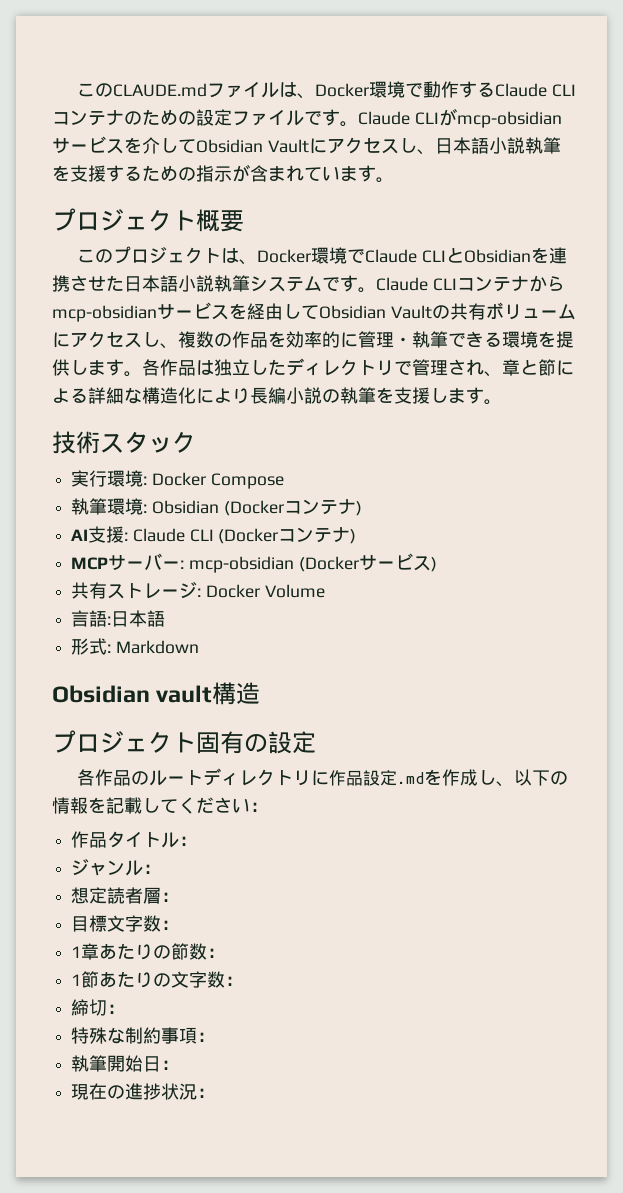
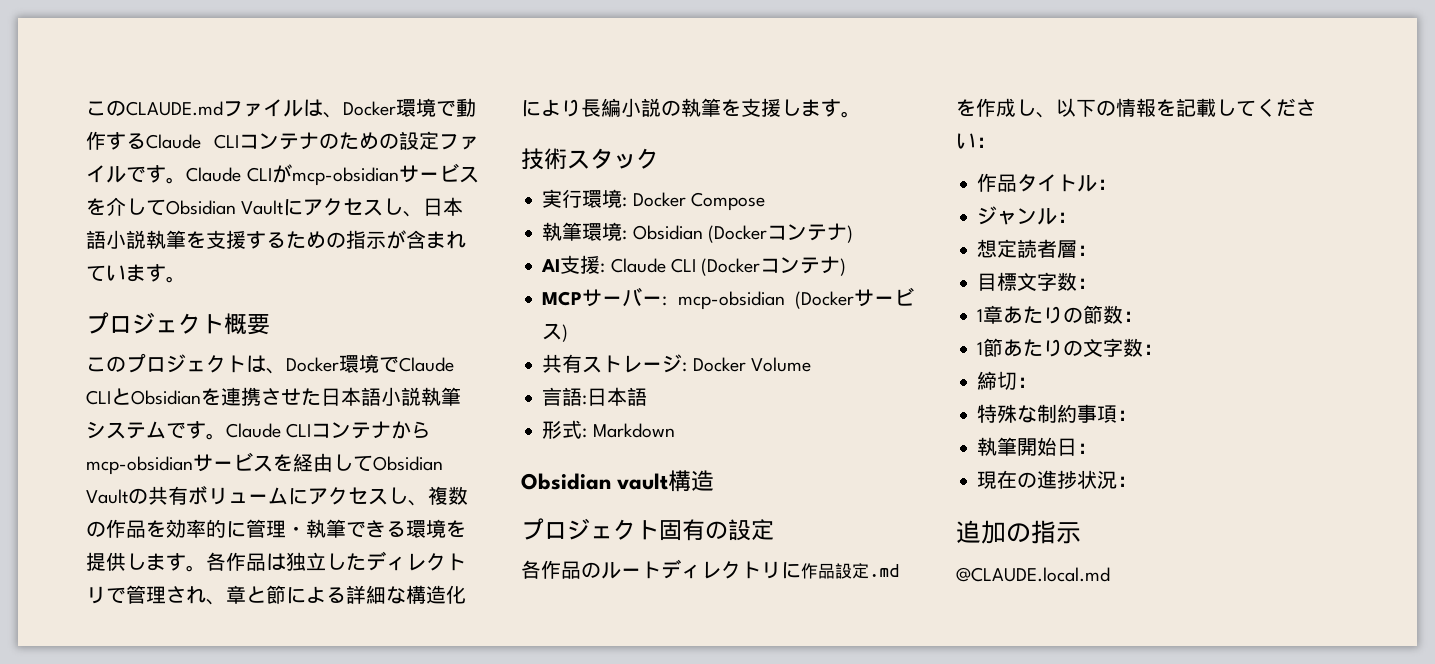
(216, 1093) none -> [956,520,1081,544] [956,567,1110,582] // 追加の指示 // @CLAUDE.local.md

